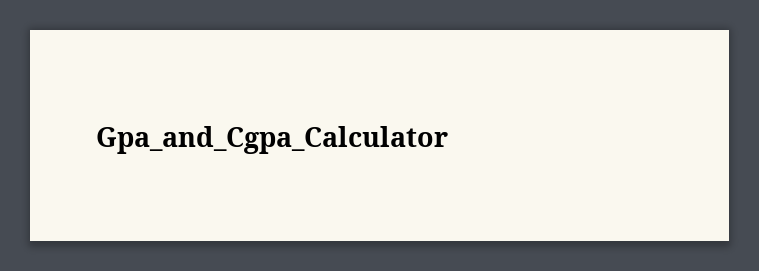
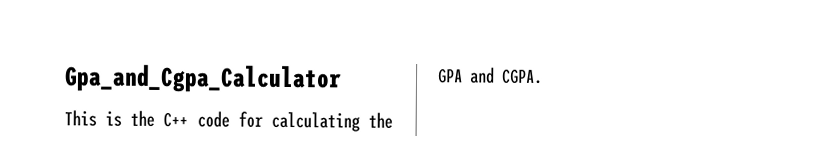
(448, 140) none -> [64,110,393,132] [437,67,543,84] // This is the C++ code for calculating the GPA and CGPA.

